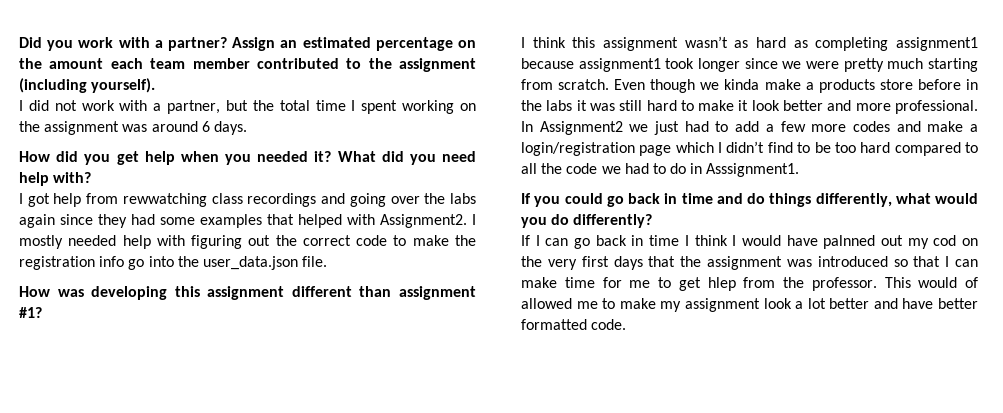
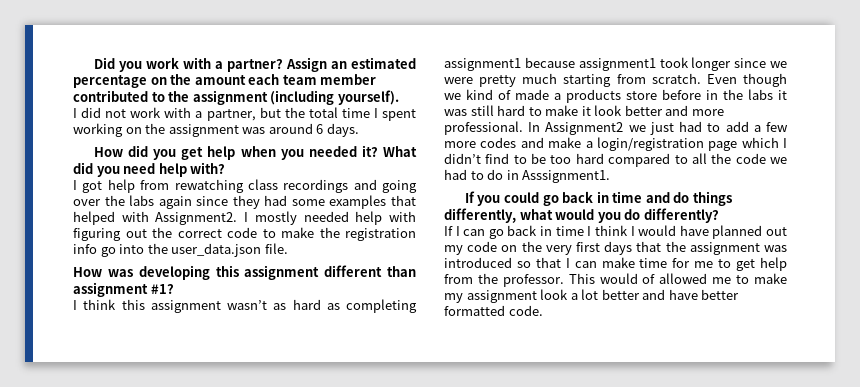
[122,193,207,207] rewwatching -> [174,179,244,193] rewatching
[724,79,801,90] kinda make -> [466,89,549,100] kind of made
[823,235,876,249] palnned -> [712,225,763,239] planned
[933,235,957,246] cod -> [467,241,498,252] code
[707,277,736,291] hlep -> [760,257,787,271] help

